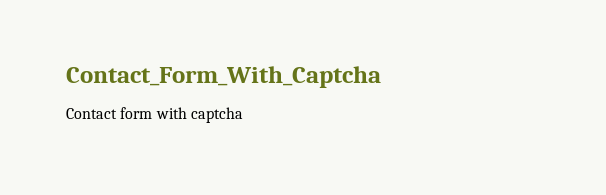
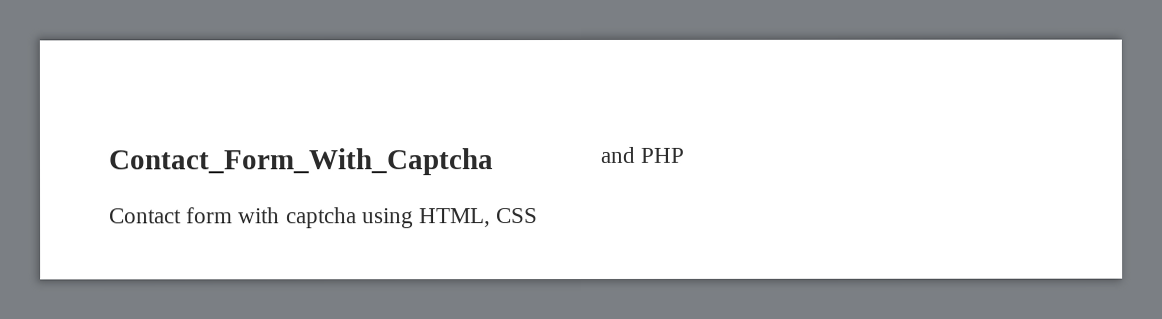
(243, 115) none -> [361,208,539,229] [600,146,686,163] using HTML, CSS and PHP

